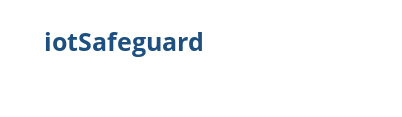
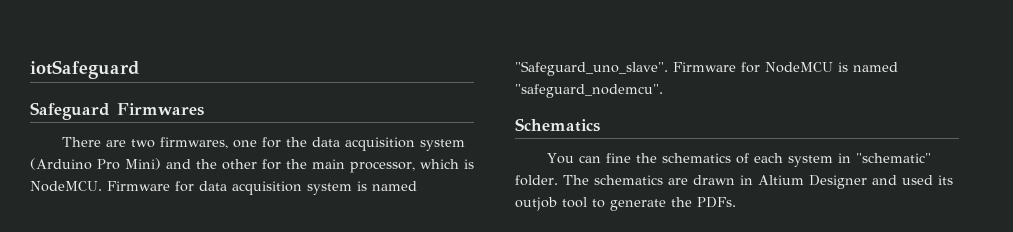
(204, 44) none -> [30,102,204,120] [61,137,465,151] [30,158,474,173] [30,181,417,195] [515,61,898,76] [515,84,663,98] [515,118,600,132] [546,153,931,167] [515,175,953,189] [515,197,736,211] // Safeguard Firmwares // There are two firmwares, one for the data acquisition system (Arduino Pro Mini) and the other for the main processor, which is NodeMCU. Firmware for data acquisition system is named "Safeguard_uno_slave". Firmware for NodeMCU is named "safeguard_nodemcu". // Schematics // You can fine the schematics of each system in "schematic" folder. The schematics are drawn in Altium Designer and used its outjob tool to generate the PDFs.

